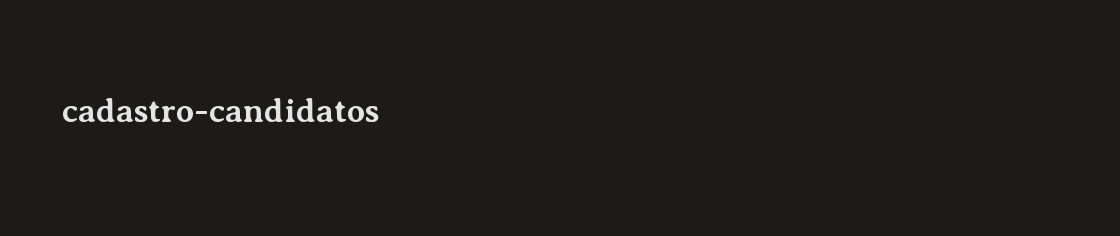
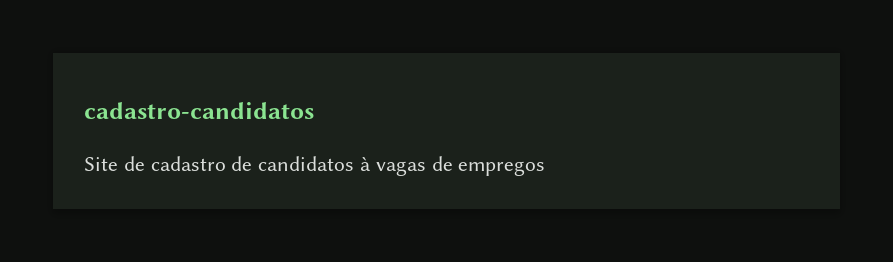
(379, 110) none -> [84,156,546,176] // Site de cadastro de candidatos à vagas de empregos

